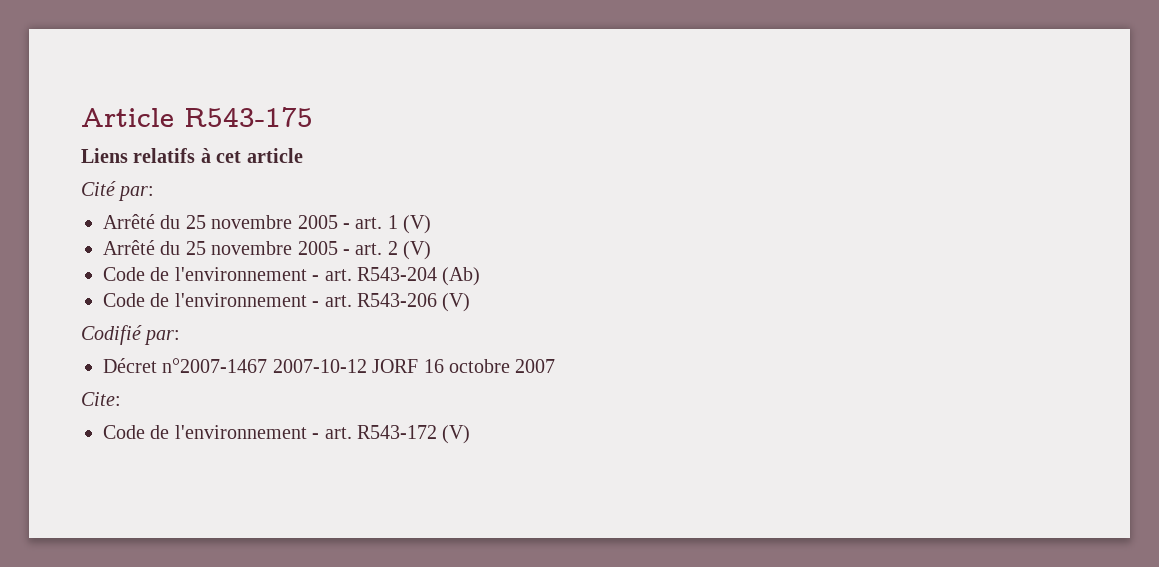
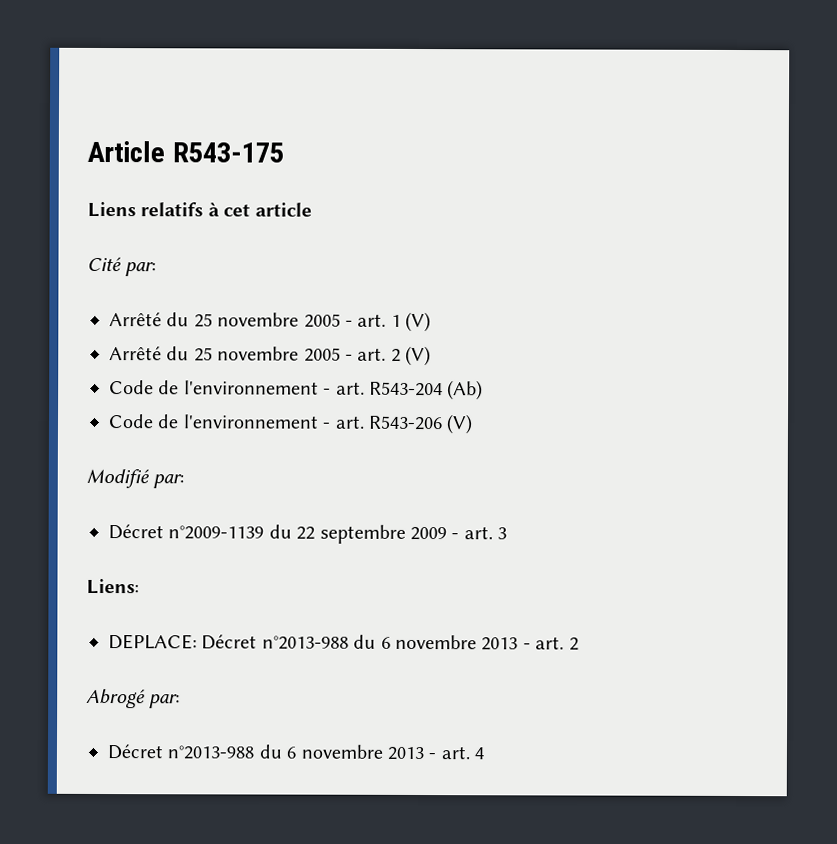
[81,325,181,345] [103,358,556,373] [81,392,121,406] [103,425,471,444] Codifié par: // Décret n°2007-1467 2007-10-12 JORF 16 octobre 2007 // Cite: // Code de l'environnement - art. R543-172 (V) -> [86,468,185,489] [108,524,508,544] [86,578,139,595] [108,634,579,651] [86,688,181,709] [107,744,485,761] Modifié par: // Décret n°2009-1139 du 22 septembre 2009 - art. 3 // Liens: // DEPLACE: Décret n°2013-988 du 6 novembre 2013 - art. 2 // Abrogé par: // Décret n°2013-988 du 6 novembre 2013 - art. 4

